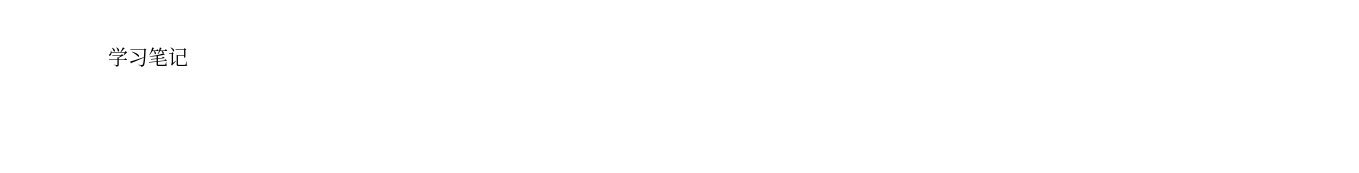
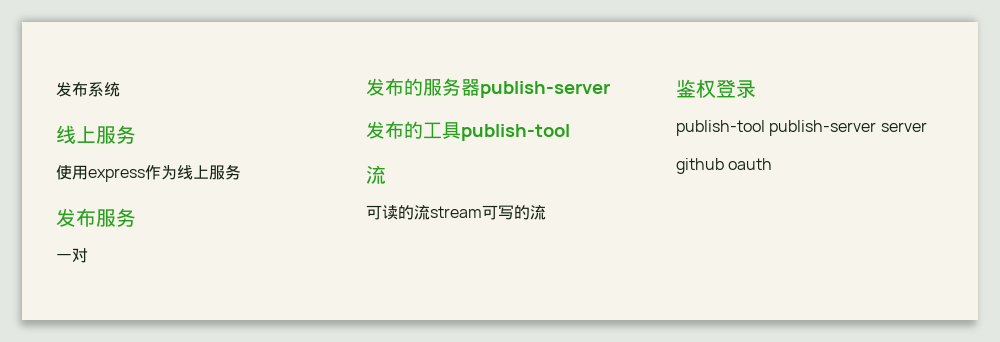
[108,47,188,67] 学习笔记 -> [56,81,120,97] [56,125,136,144] [56,164,241,182] [56,208,136,227] [56,248,88,263] [366,78,610,98] [366,121,570,141] [366,165,386,184] [366,205,546,220] [676,79,756,98] [676,120,927,136] [676,158,773,174] 发布系统 // 线上服务 // 使用express作为线上服务 // 发布服务 // 一对 // 发布的服务器publish-server // 发布的工具publish-tool // 流 // 可读的流stream可写的流 // 鉴权登录 // publish-tool publish-server server // github oauth

